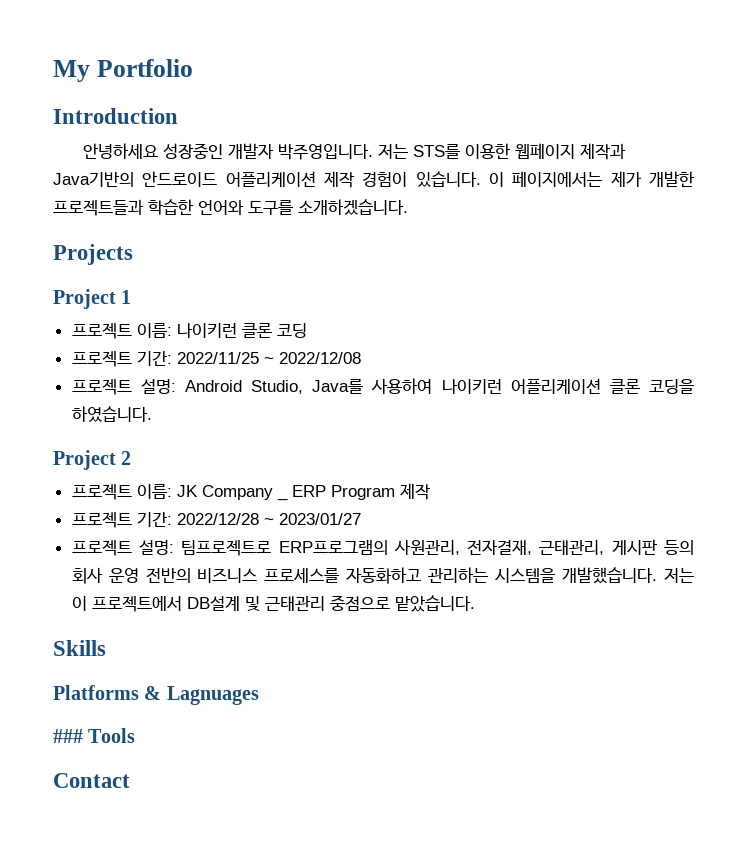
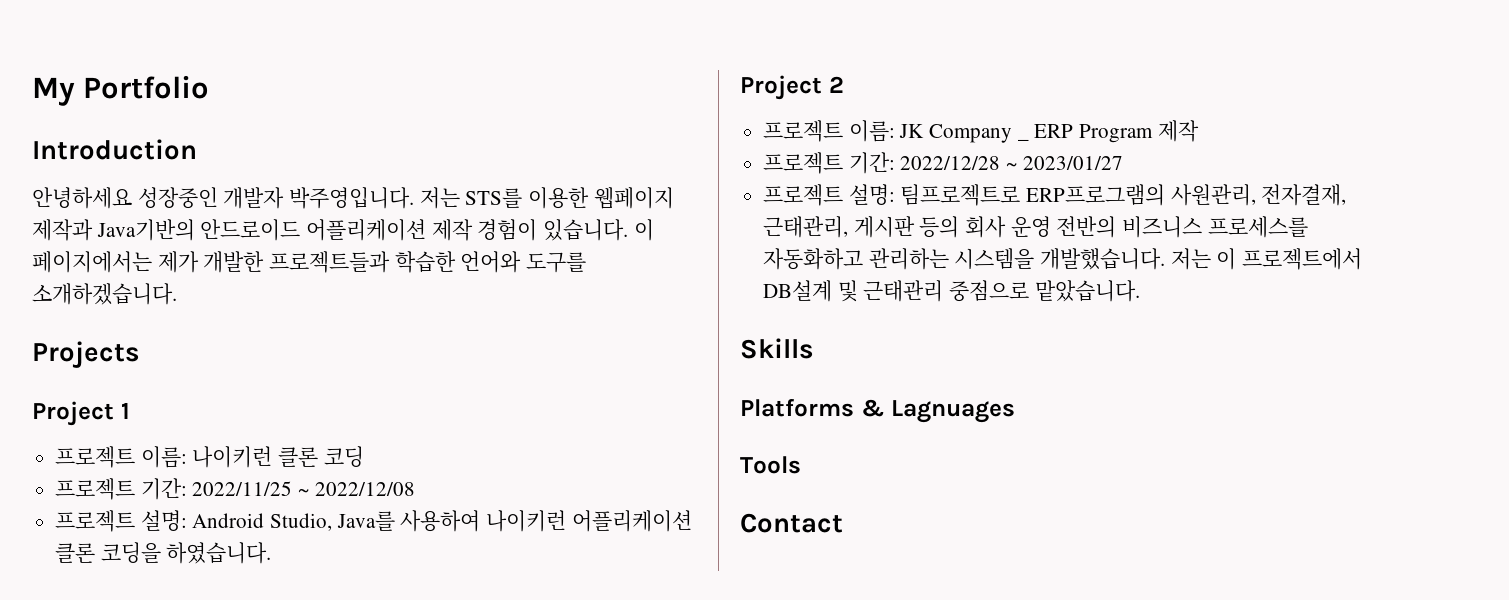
[53,729,83,743] ### -> (1016, 411) none

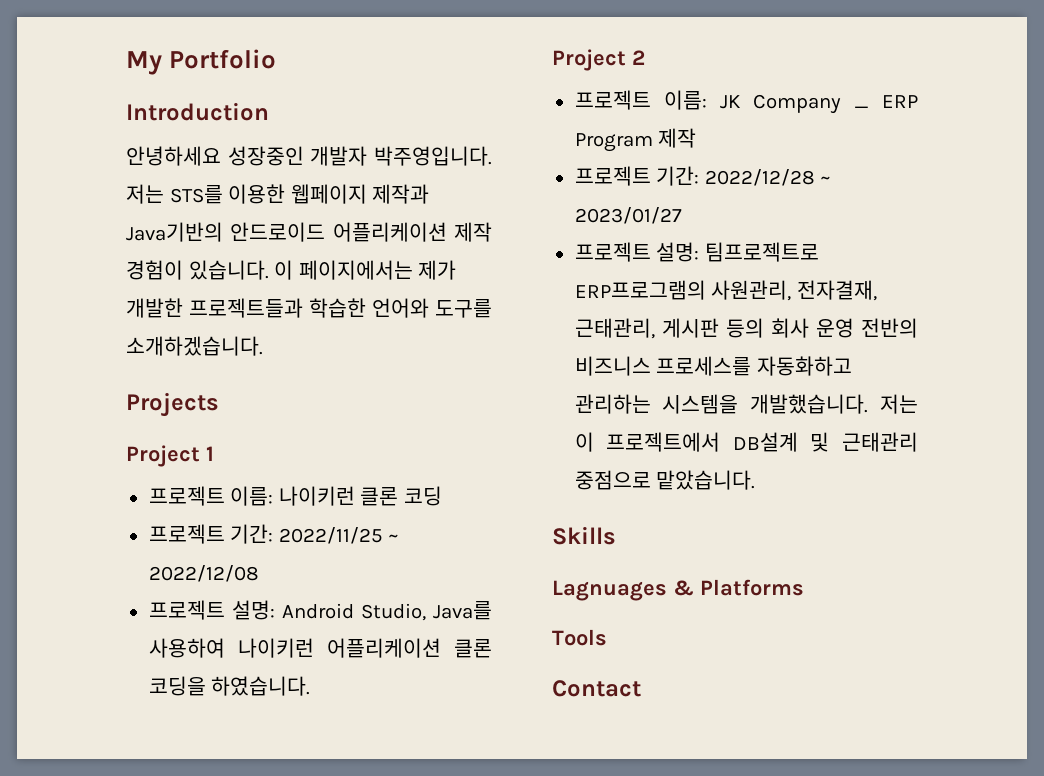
(814, 348) none -> [552,580,694,601] Lagnuages &
[860,399,1016,423] & Lagnuages -> (804, 587) none

